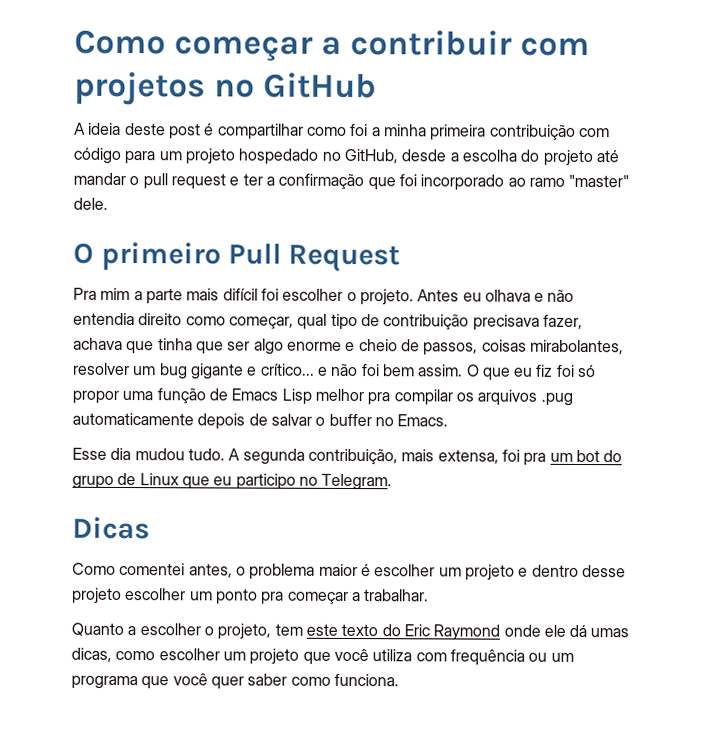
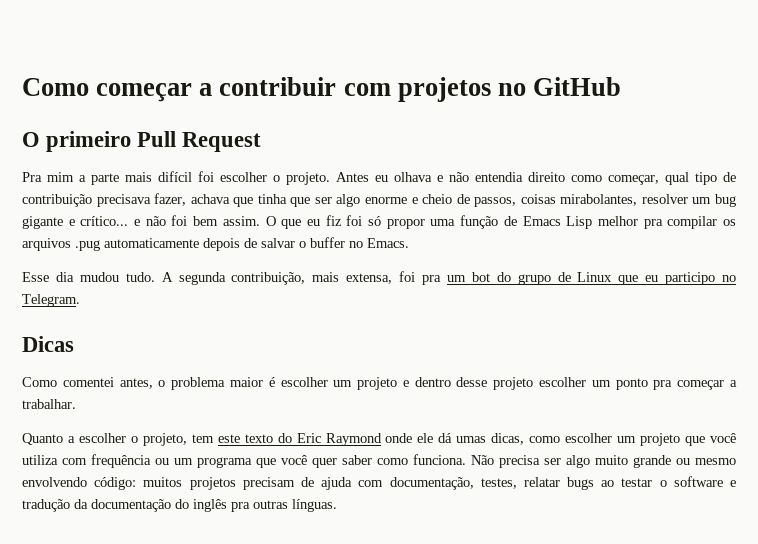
[74,122,610,141] [73,147,619,167] [73,172,630,191] [73,197,108,210] // A ideia deste post é compartilhar como foi a minha primeira contribuição com código para um projeto hospedado no GitHub, desde a escolha do projeto até mandar o pull request e ter a confirmação que foi incorporado ao ramo "master" dele. -> (622, 86) none
(399, 680) none -> [471,455,736,468] [22,476,736,490] [22,499,337,512] Não precisa ser algo muito grande ou mesmo envolvendo código: muitos projetos precisam de ajuda com documentação, testes, relatar bugs ao testar o software e tradução da documentação do inglês pra outras línguas.

